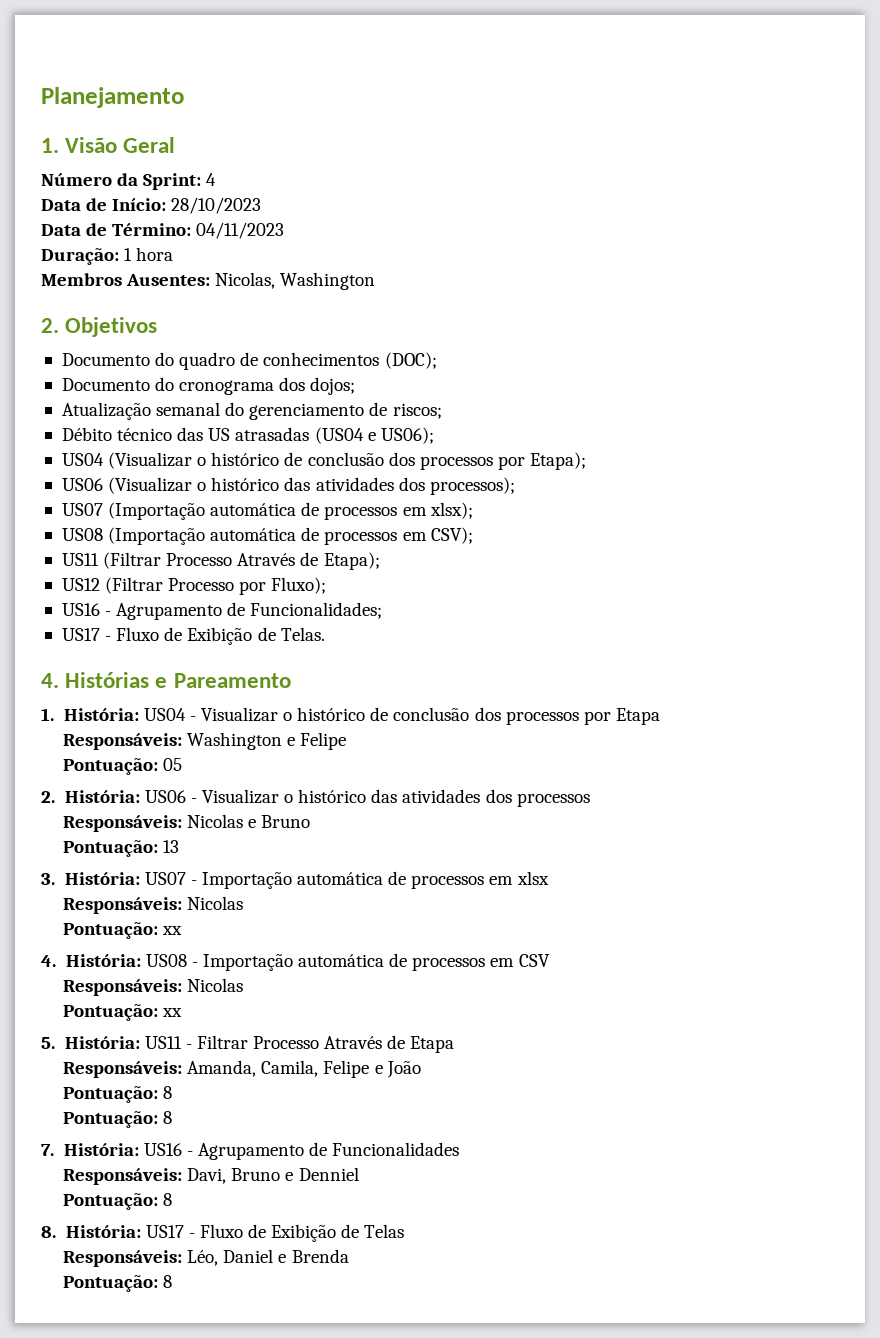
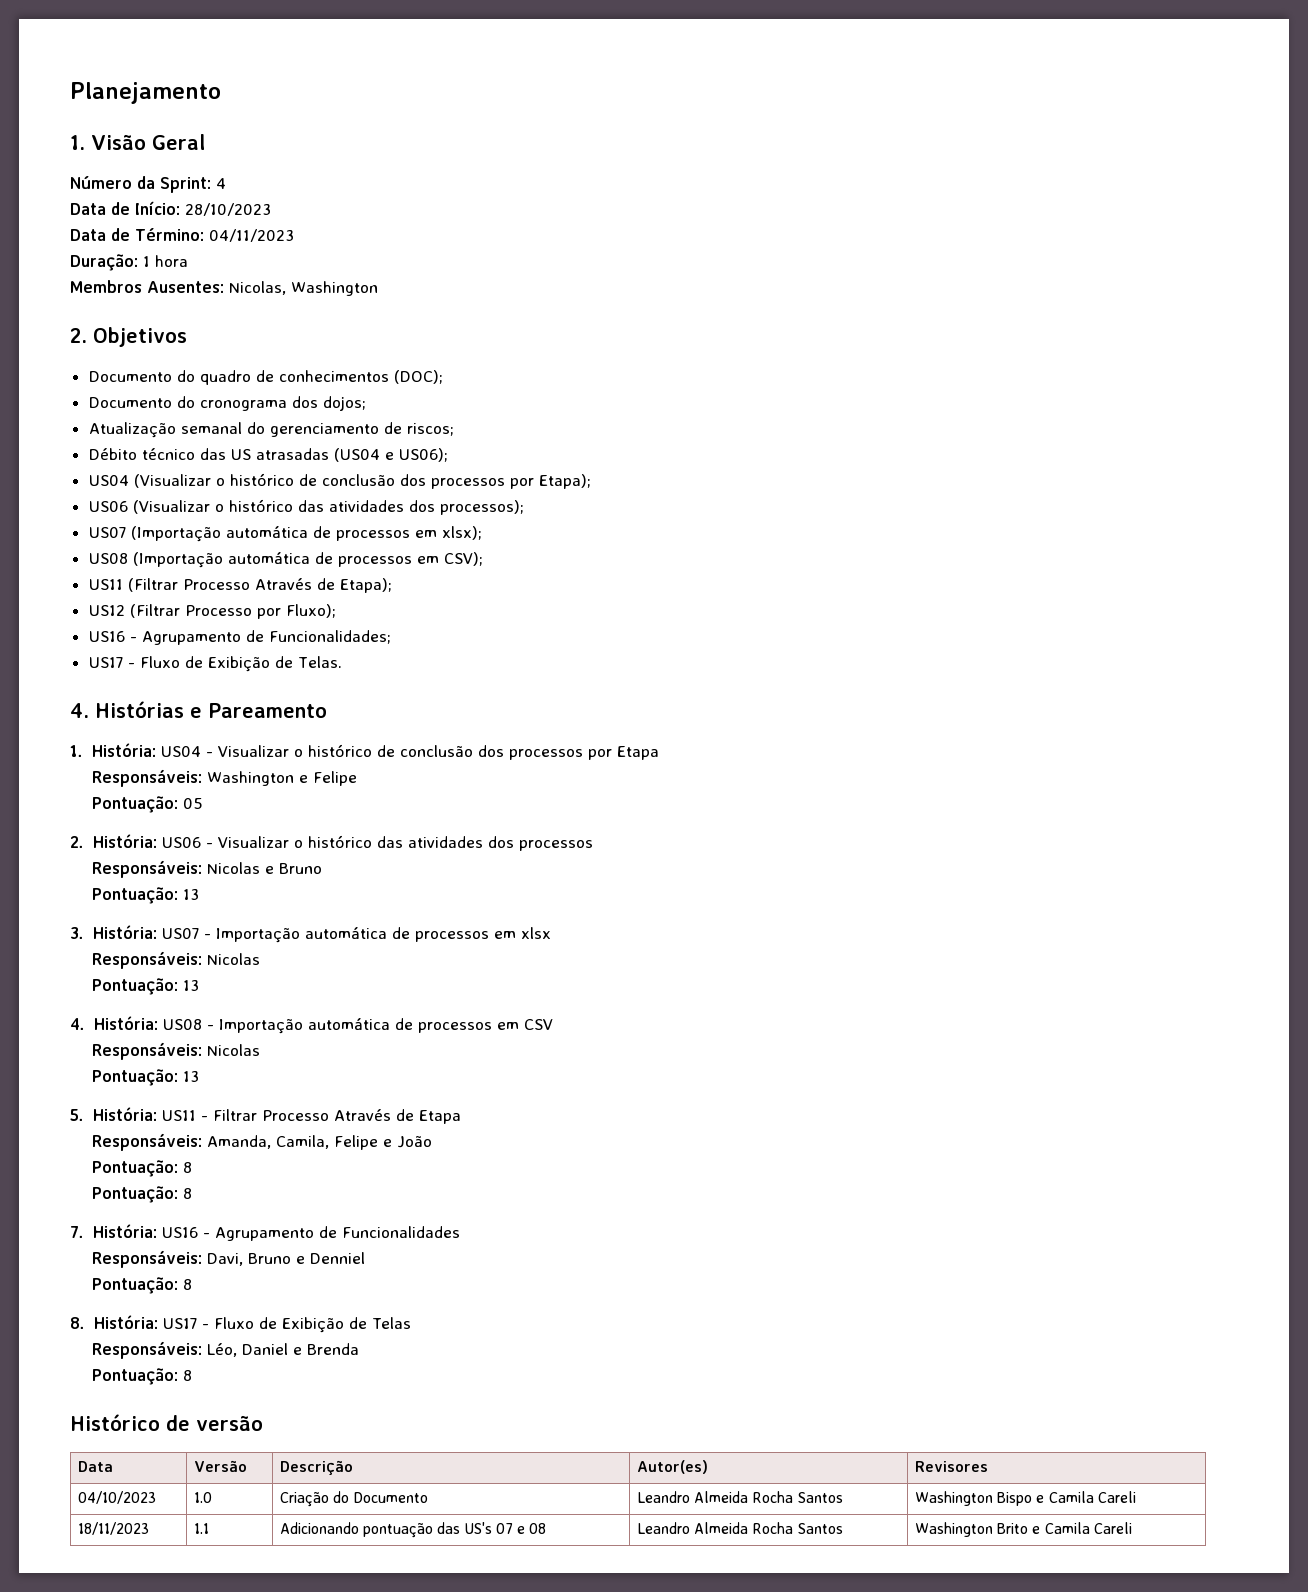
[162,926,183,935] xx -> [182,980,199,991] 13
[162,1008,183,1017] xx -> [182,1071,199,1082] 13
(173, 1281) none -> [70,1414,263,1431] [78,1461,114,1472] [194,1460,248,1472] [280,1460,354,1475] [637,1460,709,1474] [915,1461,989,1472] [78,1491,157,1504] [194,1492,213,1503] [280,1491,429,1507] [637,1491,843,1503] [915,1491,1136,1506] [78,1522,150,1535] [194,1523,210,1534] [280,1522,547,1538] [637,1522,843,1534] [915,1522,1132,1537] // Histórico de versão // Data | Versão | Descrição | Autor(es) | Revisores // 04/10/2023 | 1.0 | Criação do Documento | Leandro Almeida Rocha Santos | Washington Bispo e Camila Careli // 18/11/2023 | 1.1 | Adicionando pontuação das US's 07 e 08 | Leandro Almeida Rocha Santos | Washington Brito e Camila Careli

